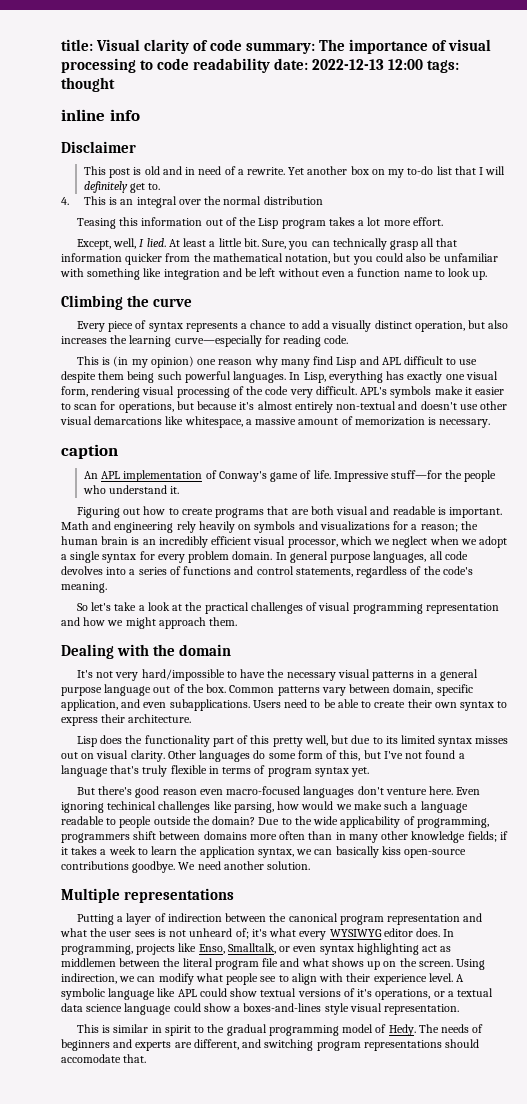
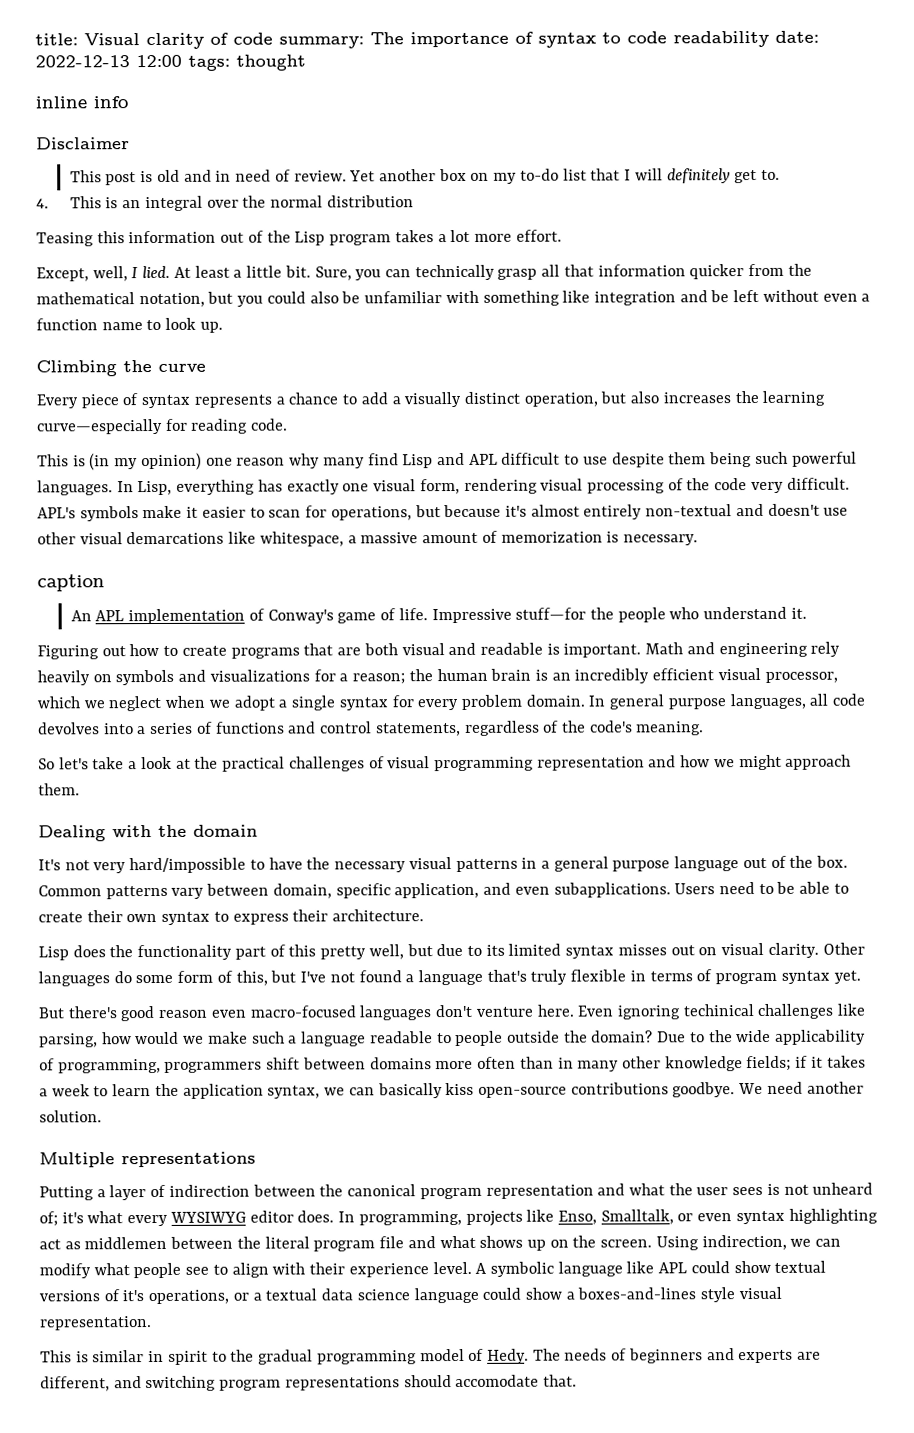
[448,39,492,51] [61,58,136,73] visual processing -> [538,32,597,48] syntax
[237,167,285,175] a rewrite. -> [293,170,347,182] review.

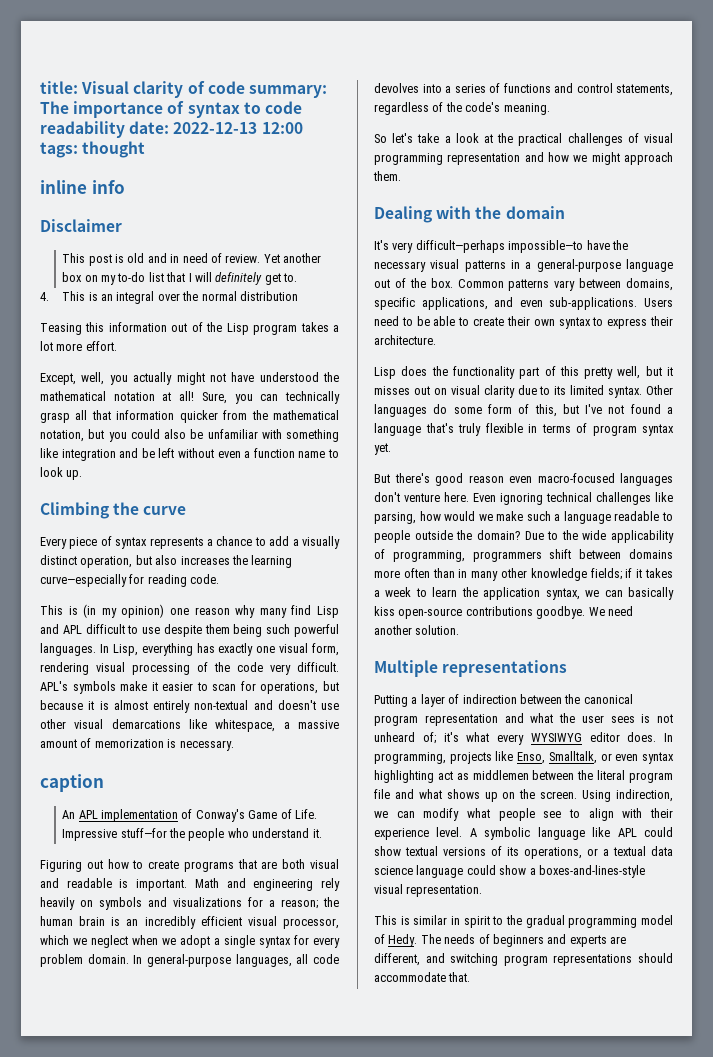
[131,265,311,279] I lied. At least a little bit. -> [109,372,339,385] [40,391,195,401] you actually might not have understood the mathematical notation at all!
[504,505,527,517] it's -> [88,701,109,710] it is
[337,608,428,624] game of life. -> [248,809,317,819] Game of Life.
[609,694,726,710] general purpose -> [147,954,231,967] general-purpose
[64,857,265,874] not very hard/impossible to -> [392,240,584,253] very difficult—perhaps impossible—to
[553,856,671,872] general purpose -> [536,259,621,272] general-purpose
[272,882,480,899] domain, specific application, -> [626,278,673,291] [374,297,488,310] domains, specific applications,
[553,882,671,898] subapplications. -> [549,297,638,310] sub-applications.
[436,942,819,959] due to its limited syntax misses out on visual clarity. -> [667,367,673,376] [374,385,643,398] it misses out on visual clarity due to its limited syntax.
[682,1004,754,1017] techinical -> [546,492,592,502] technical
[122,1290,145,1302] it's -> [507,847,519,856] its
[577,1287,736,1303] boxes-and-lines style -> [538,865,645,878] boxes-and-lines-style
[455,1374,540,1388] accomodate -> [374,972,446,982] accommodate

